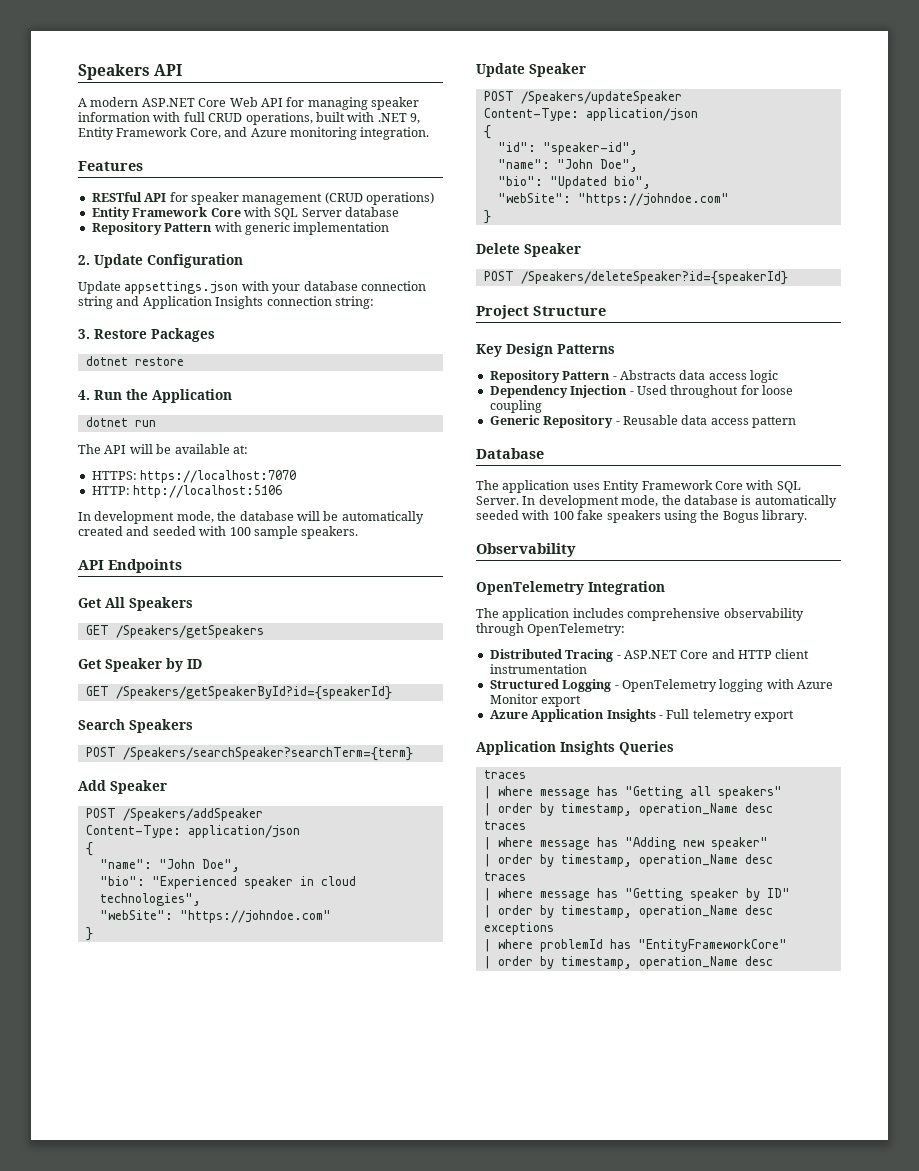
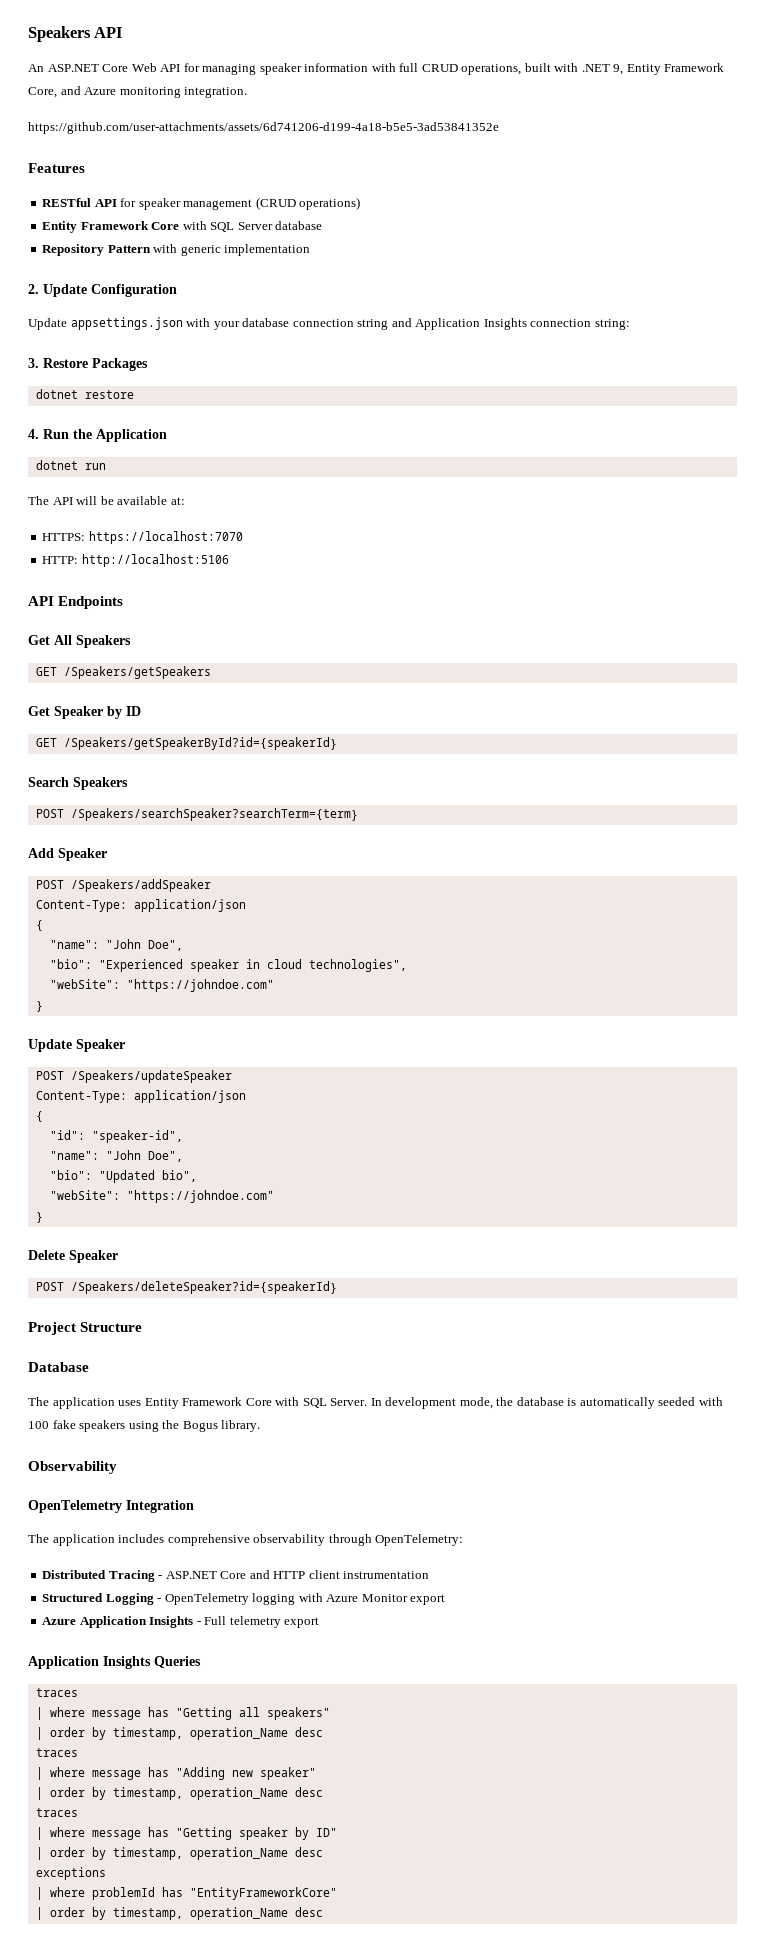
[78,97,139,107] A modern -> [28,64,44,72] An
(430, 133) none -> [28,122,499,134] // https://github.com/user-attachments/assets/6d741206-d199-4a18-b5e5-3ad53841352e
[78,511,424,524] [78,526,359,539] // In development mode, the database will be automatically created and seeded with 100 sample speakers. -> (229, 560) none
[476,343,615,357] [489,370,778,383] [489,385,793,398] [489,400,542,413] [489,415,796,428] // Key Design Patterns // Repository Pattern - Abstracts data access logic // Dependency Injection - Used throughout for loose coupling // Generic Repository - Reusable data access pattern -> (143, 1327) none

